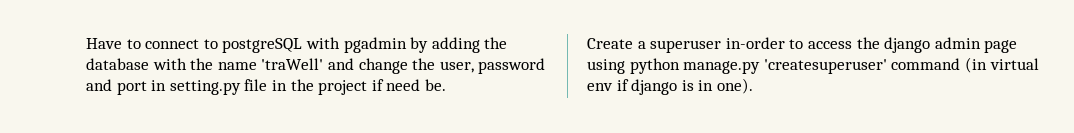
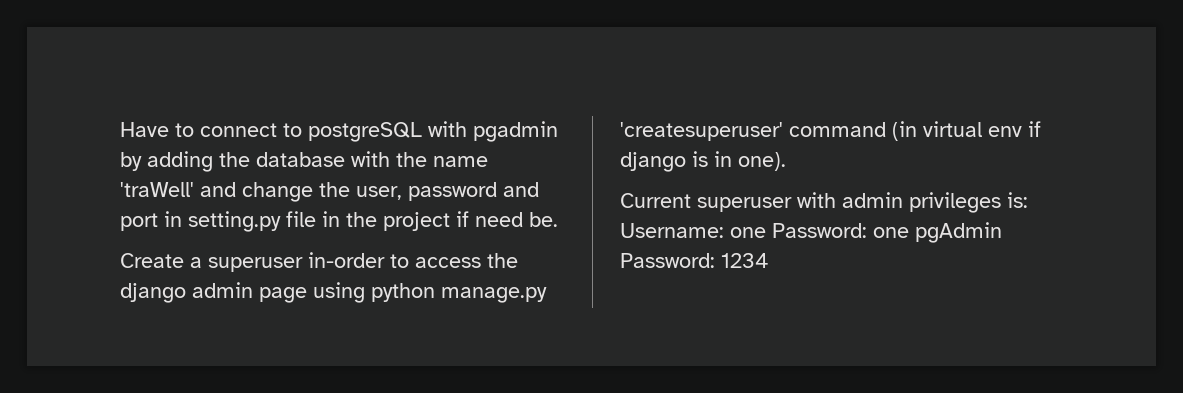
(753, 86) none -> [620,192,1028,213] [620,222,1002,243] [620,253,769,268] // Current superuser with admin privileges is: Username: one Password: one pgAdmin Password: 1234

